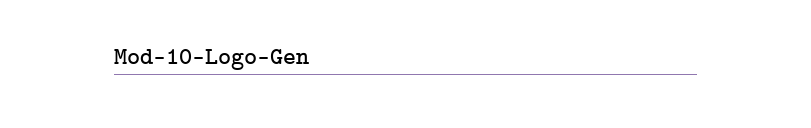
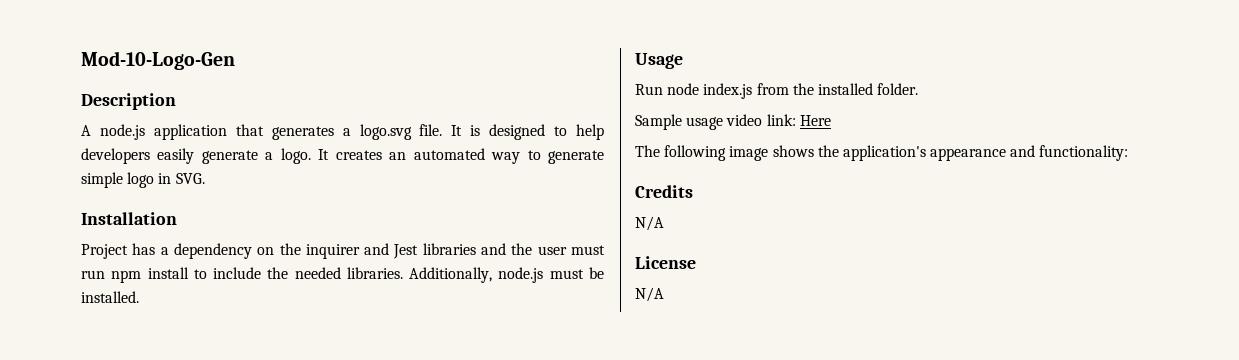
(309, 59) none -> [81,93,176,110] [81,124,605,140] [81,148,604,164] [81,172,205,188] [81,212,177,225] [81,243,605,259] [81,267,604,283] [81,291,139,303] [635,53,683,69] [635,83,919,99] [635,114,831,130] [635,145,1129,161] [635,185,693,198] [635,216,664,231] [635,256,696,269] [635,287,664,302] // Description // A node.js application that generates a logo.svg file. It is designed to help developers easily generate a logo. It creates an automated way to generate simple logo in SVG. // Installation // Project has a dependency on the inquirer and Jest libraries and the user must run npm install to include the needed libraries. Additionally, node.js must be installed. // Usage // Run node index.js from the installed folder. // Sample usage video link: Here // The following image shows the application's appearance and functionality: // Credits // N/A // License // N/A

